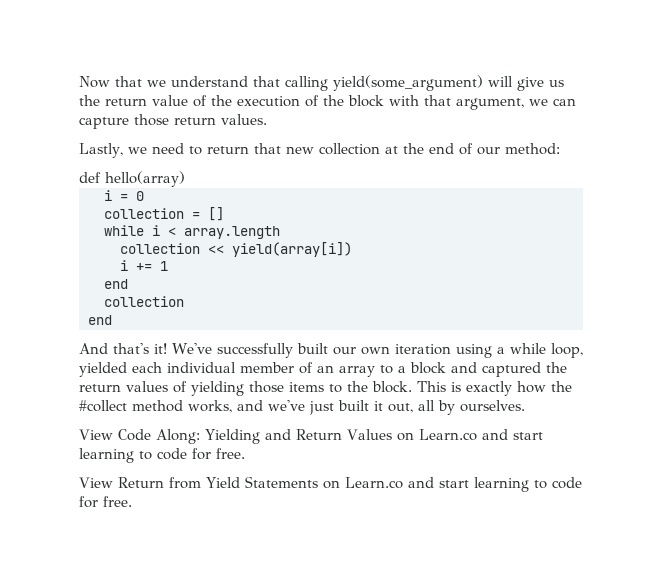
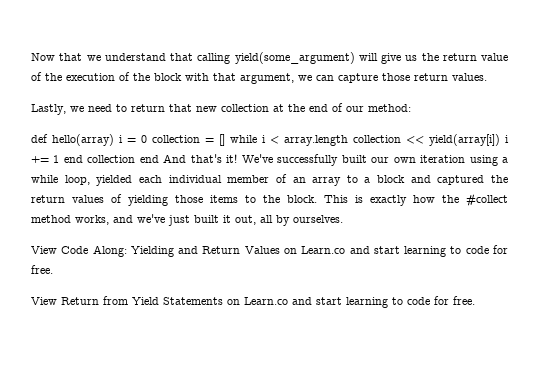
(185, 179) // -> (114, 140) none
(144, 196) // -> (147, 139) none
(224, 214) // -> (225, 140) none
(280, 232) // -> (348, 140) none
(352, 249) // -> (500, 140) none
[104,279,128,289] [104,296,184,307] [88,315,112,325] // end // collection // end // -> [63,155,159,163] end collection end

